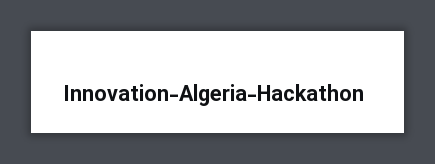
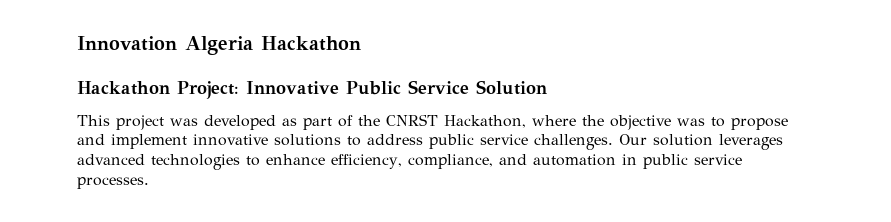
[63,84,364,106] Innovation-Algeria-Hackathon -> [77,36,361,55] [77,80,547,99] [77,114,788,130] [77,134,783,150] [77,154,742,170] [77,177,149,189] Innovation Algeria Hackathon // Hackathon Project: Innovative Public Service Solution // This project was developed as part of the CNRST Hackathon, where the objective was to propose and implement innovative solutions to address public service challenges. Our solution leverages advanced technologies to enhance efficiency, compliance, and automation in public service processes.

